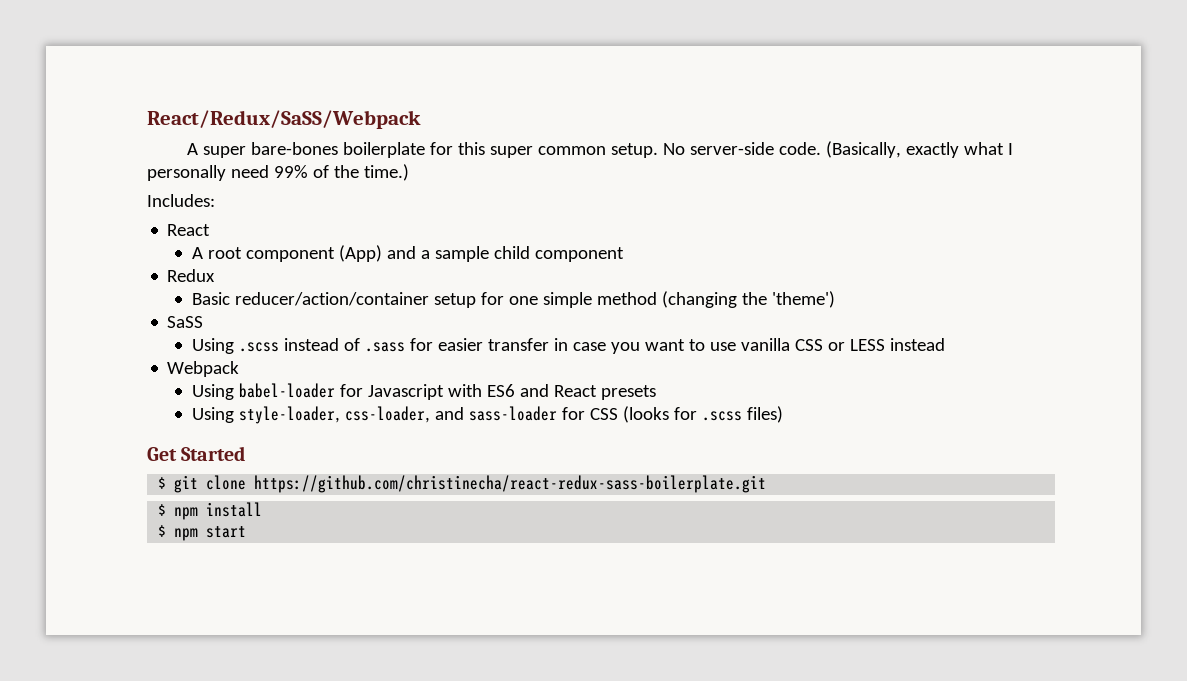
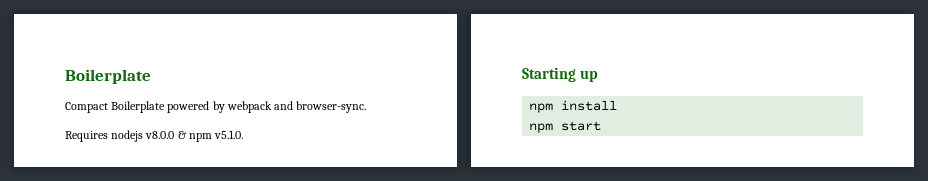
[147,110,421,129] [187,141,1014,158] [147,164,409,181] [147,194,215,207] [167,224,211,236] [191,245,624,262] [167,269,216,282] [191,291,835,308] [167,316,204,328] [191,338,945,354] [167,361,240,377] [191,383,656,400] [191,406,783,424] [147,446,246,461] [158,475,767,493] [158,504,167,516] React/Redux/SaSS/Webpack // A super bare-bones boilerplate for this super common setup. No server-side code. (Basically, exactly what I personally need 99% of the time.) // Includes: // React // A root component (App) and a sample child component // Redux // Basic reducer/action/container setup for one simple method (changing the 'theme') // SaSS // Using .scss instead of .sass for easier transfer in case you want to use vanilla CSS or LESS instead // Webpack // Using babel-loader for Javascript with ES6 and React presets // Using style-loader, css-loader, and sass-loader for CSS (looks for .scss files) // Get Started // $ git clone https://github.com/christinecha/react-redux-sass-boilerplate.git // $ -> [65,69,151,84] [65,101,367,113] [65,130,244,142] [522,67,599,82] Boilerplate // Compact Boilerplate powered by webpack and browser-sync. // Requires nodejs v8.0.0 & npm v5.1.0. // Starting up //
[158,525,167,537] $ -> (618, 105) none

